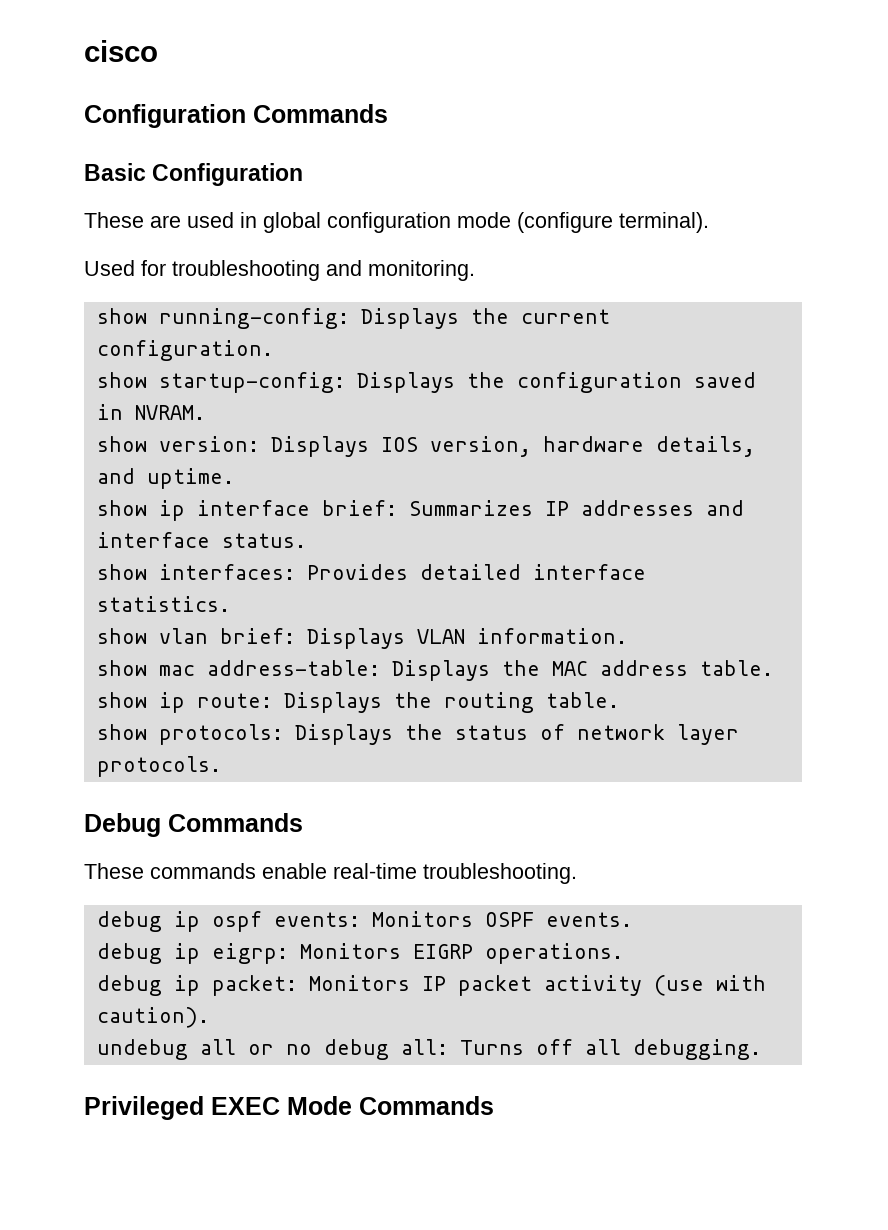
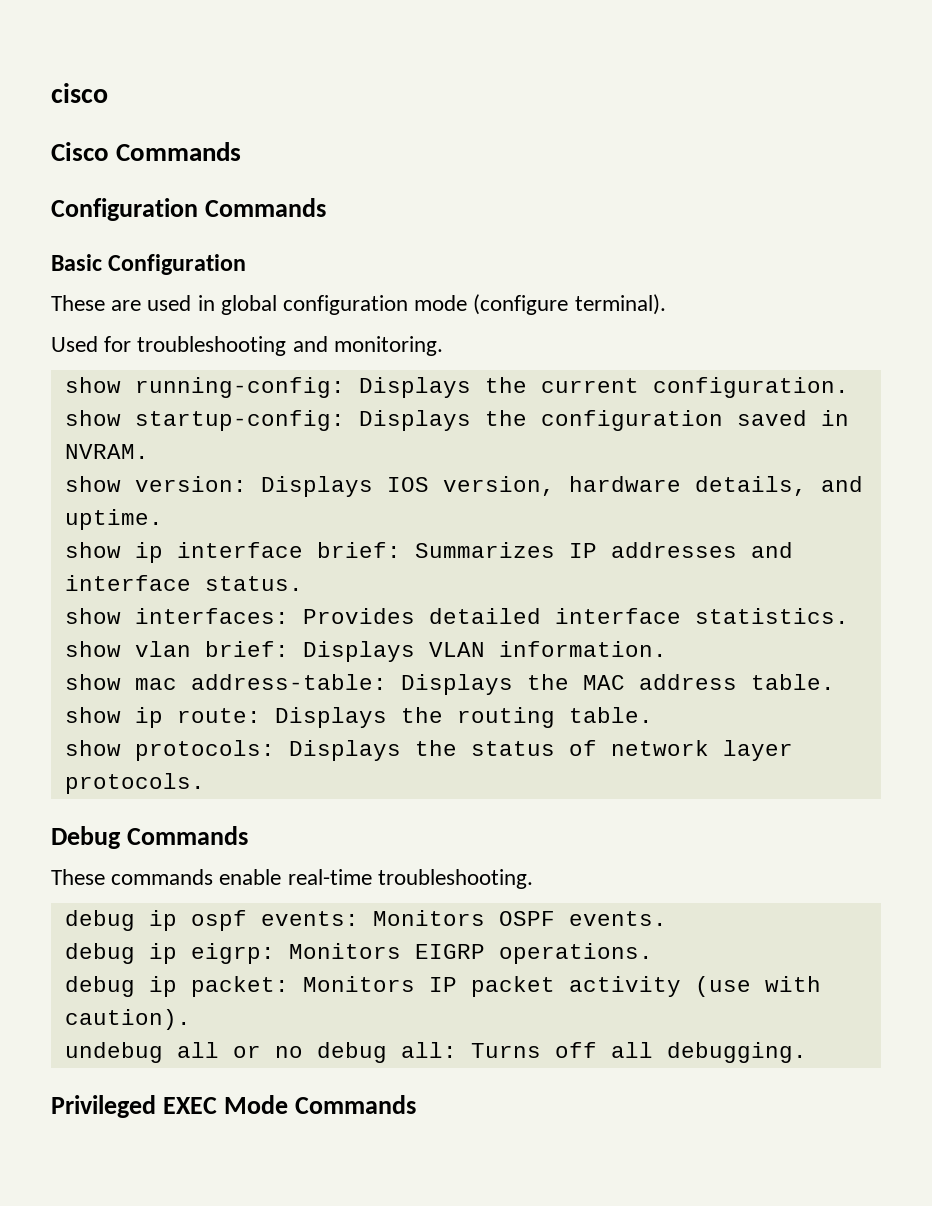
(158, 51) none -> [51,142,242,161] // Cisco Commands

